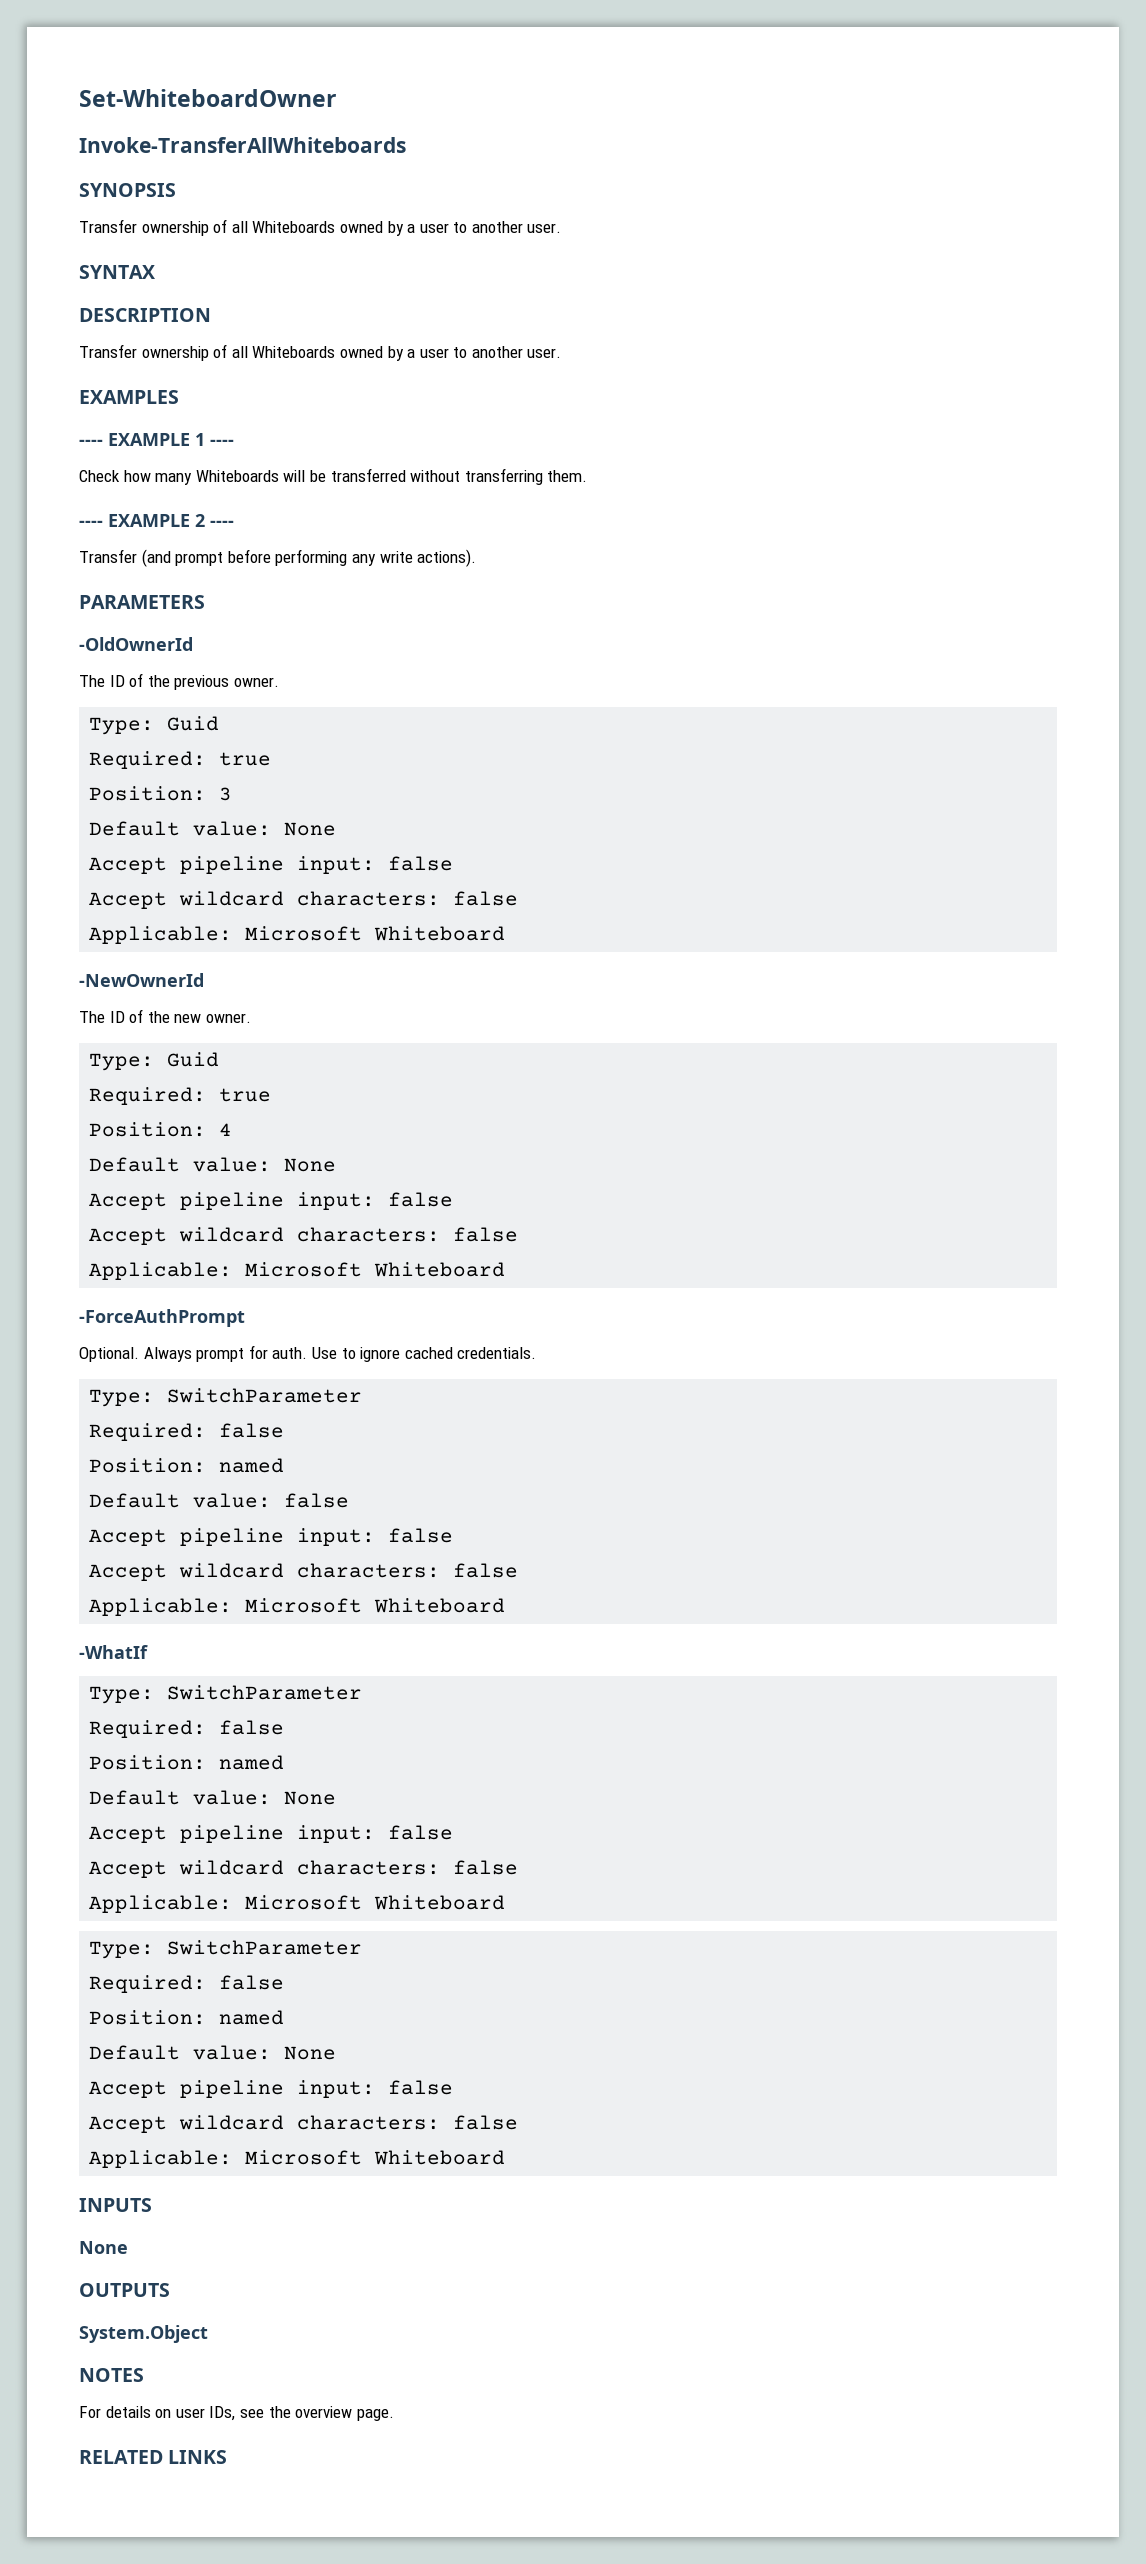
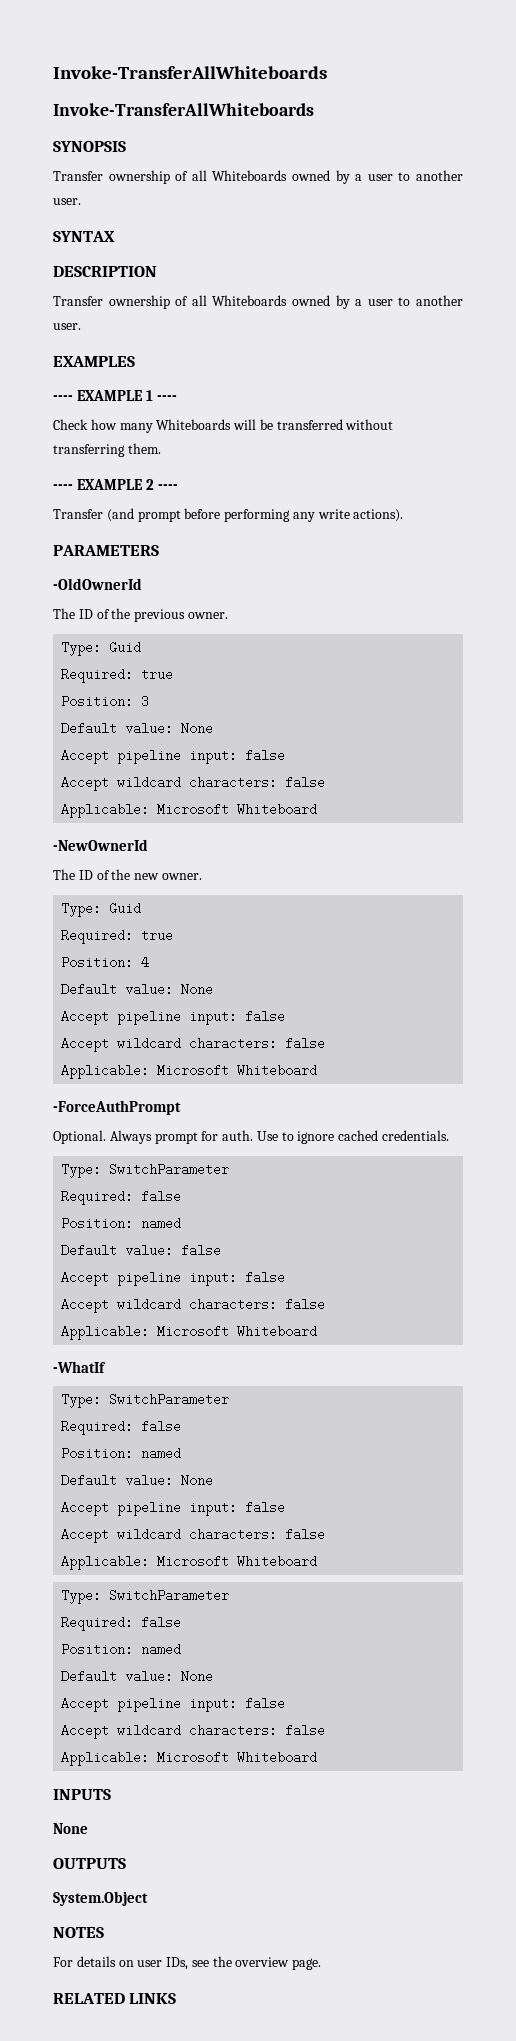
[79,89,336,107] Set-WhiteboardOwner -> [53,66,327,79] Invoke-TransferAllWhiteboards

